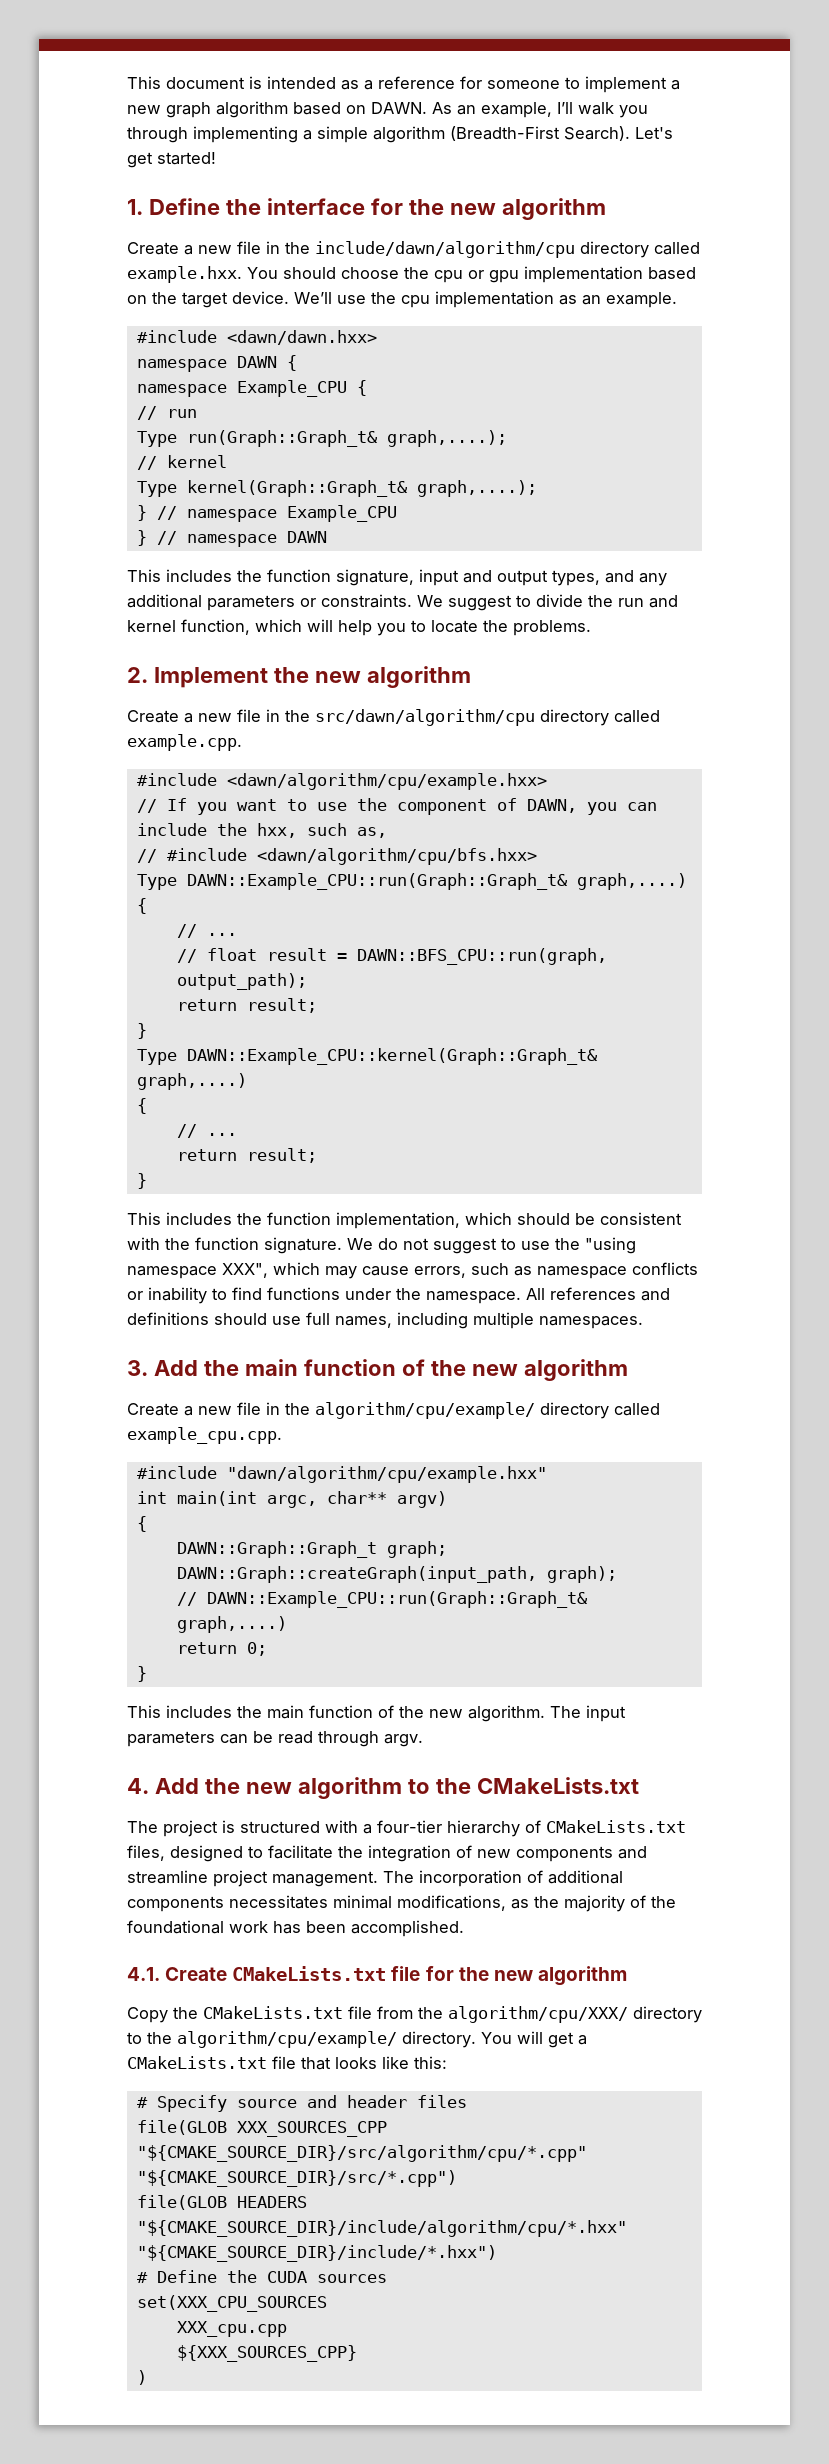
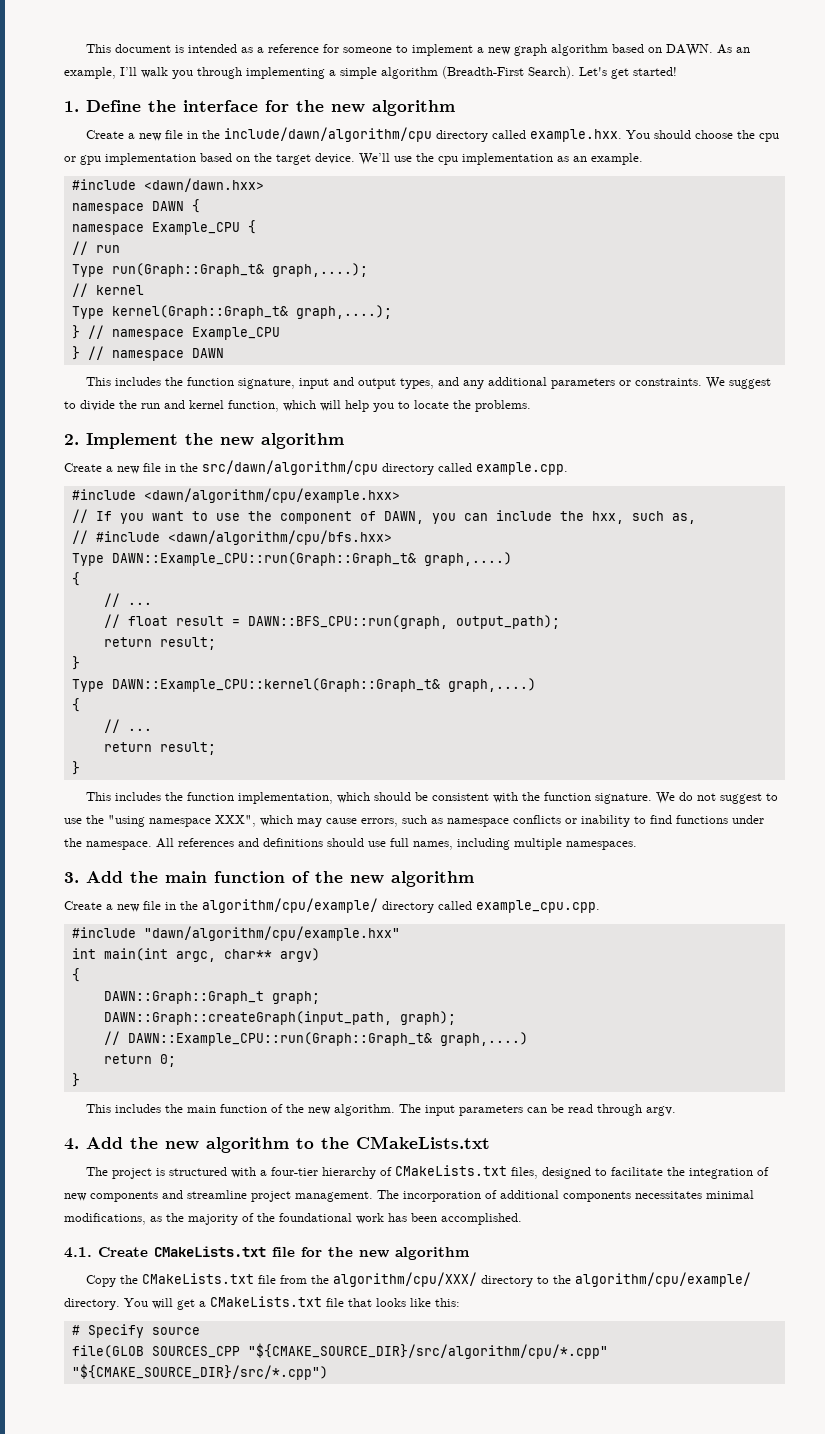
[306,2095,467,2108] [136,2120,387,2137] and header files // file(GLOB XXX_SOURCES_CPP -> [71,1345,240,1358] // file(GLOB SOURCES_CPP
[136,2195,307,2210] [136,2220,627,2237] [136,2245,497,2262] [136,2270,387,2283] [136,2295,327,2312] [176,2321,287,2337] [176,2345,357,2362] [136,2370,147,2385] // file(GLOB HEADERS "${CMAKE_SOURCE_DIR}/include/algorithm/cpu/*.hxx" "${CMAKE_SOURCE_DIR}/include/*.hxx") // # Define the CUDA sources // set(XXX_CPU_SOURCES // XXX_cpu.cpp // ${XXX_SOURCES_CPP} // ) -> (328, 1372) none

